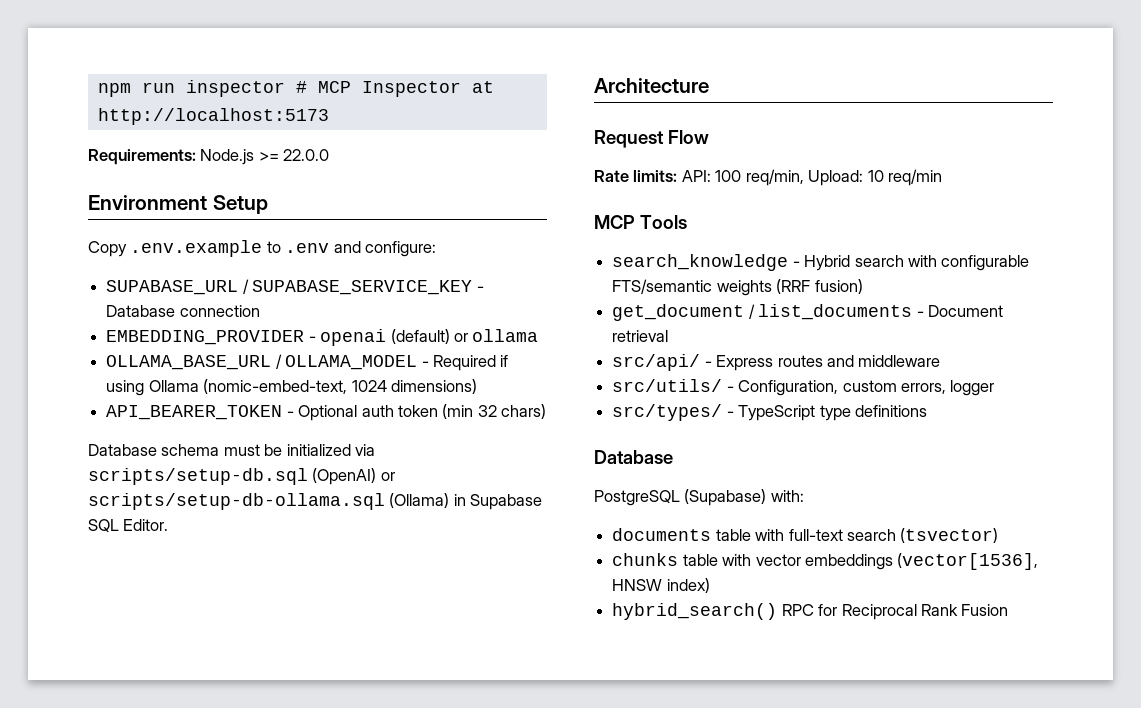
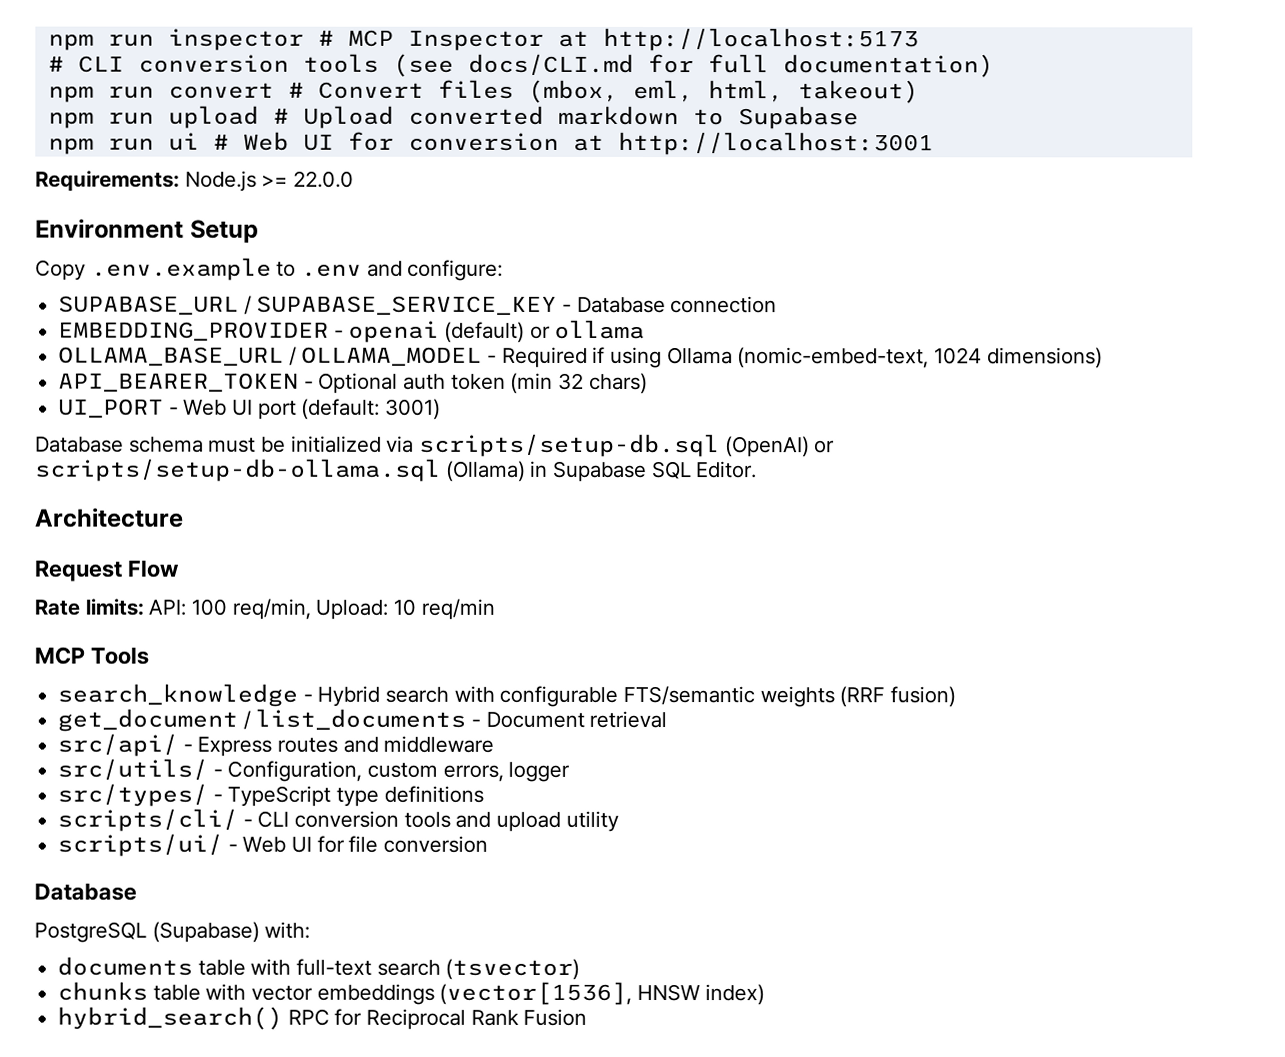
(329, 116) none -> [47,53,994,78] [47,79,919,104] [47,105,859,130] [47,131,934,156] // # CLI conversion tools (see docs/CLI.md for full documentation) // npm run convert # Convert files (mbox, eml, html, takeout) // npm run upload # Upload converted markdown to Supabase // npm run ui # Web UI for conversion at http://localhost:3001
(547, 411) none -> [58,398,442,420] // UI_PORT - Web UI port (default: 3001)
(927, 411) none -> [57,808,619,832] [57,833,489,857] // scripts/cli/ - CLI conversion tools and upload utility // scripts/ui/ - Web UI for file conversion

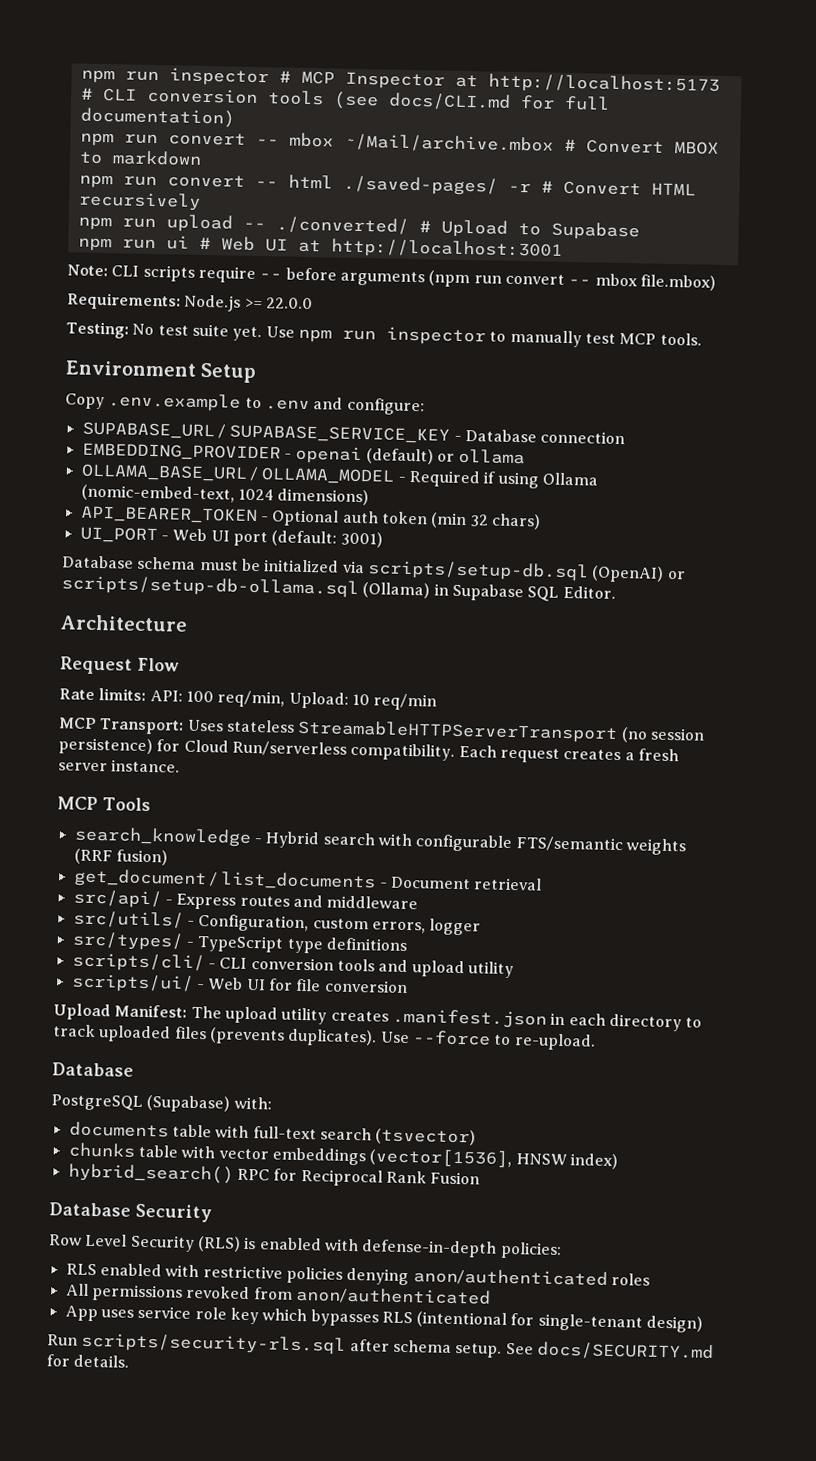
[287,79,919,104] # Convert files (mbox, eml, html, takeout) -> [255,132,719,155] [78,150,202,166] [78,174,696,196] [77,191,201,211] -- mbox ~/Mail/archive.mbox # Convert MBOX to markdown // npm run convert -- html ./saved-pages/ -r # Convert HTML recursively
[272,105,679,129] # Upload converted markdown -> [242,216,508,238] -- ./converted/ # Upload
[347,131,559,151] for conversion -> (288, 245) none
[35,170,355,192] Requirements: Node.js >= 22.0.0 -> [67,264,716,291] [67,292,313,312] [66,321,702,348] Note: CLI scripts require -- before arguments (npm run convert -- mbox file.mbox) // Requirements: Node.js >= 22.0.0 // Testing: No test suite yet. Use npm run inspector to manually test MCP tools.
(495, 609) none -> [58,717,705,744] [58,737,679,763] [58,759,181,773] // MCP Transport: Uses stateless StreamableHTTPServerTransport (no session persistence) for Cloud Run/serverless compatibility. Each request creates a fresh server instance.
(489, 844) none -> [53,1003,703,1032] [53,1024,596,1051] // Upload Manifest: The upload utility creates .manifest.json in each directory to track uploaded files (prevents duplicates). Use --force to re-upload.
(588, 1017) none -> [49,1202,212,1223] [49,1233,562,1260] [65,1263,650,1287] [65,1283,491,1306] [64,1305,704,1333] [47,1332,714,1361] [46,1354,130,1368] // Database Security // Row Level Security (RLS) is enabled with defense-in-depth policies: // RLS enabled with restrictive policies denying anon/authenticated roles // All permissions revoked from anon/authenticated // App uses service role key which bypasses RLS (intentional for single-tenant design) // Run scripts/security-rls.sql after schema setup. See docs/SECURITY.md for details.

